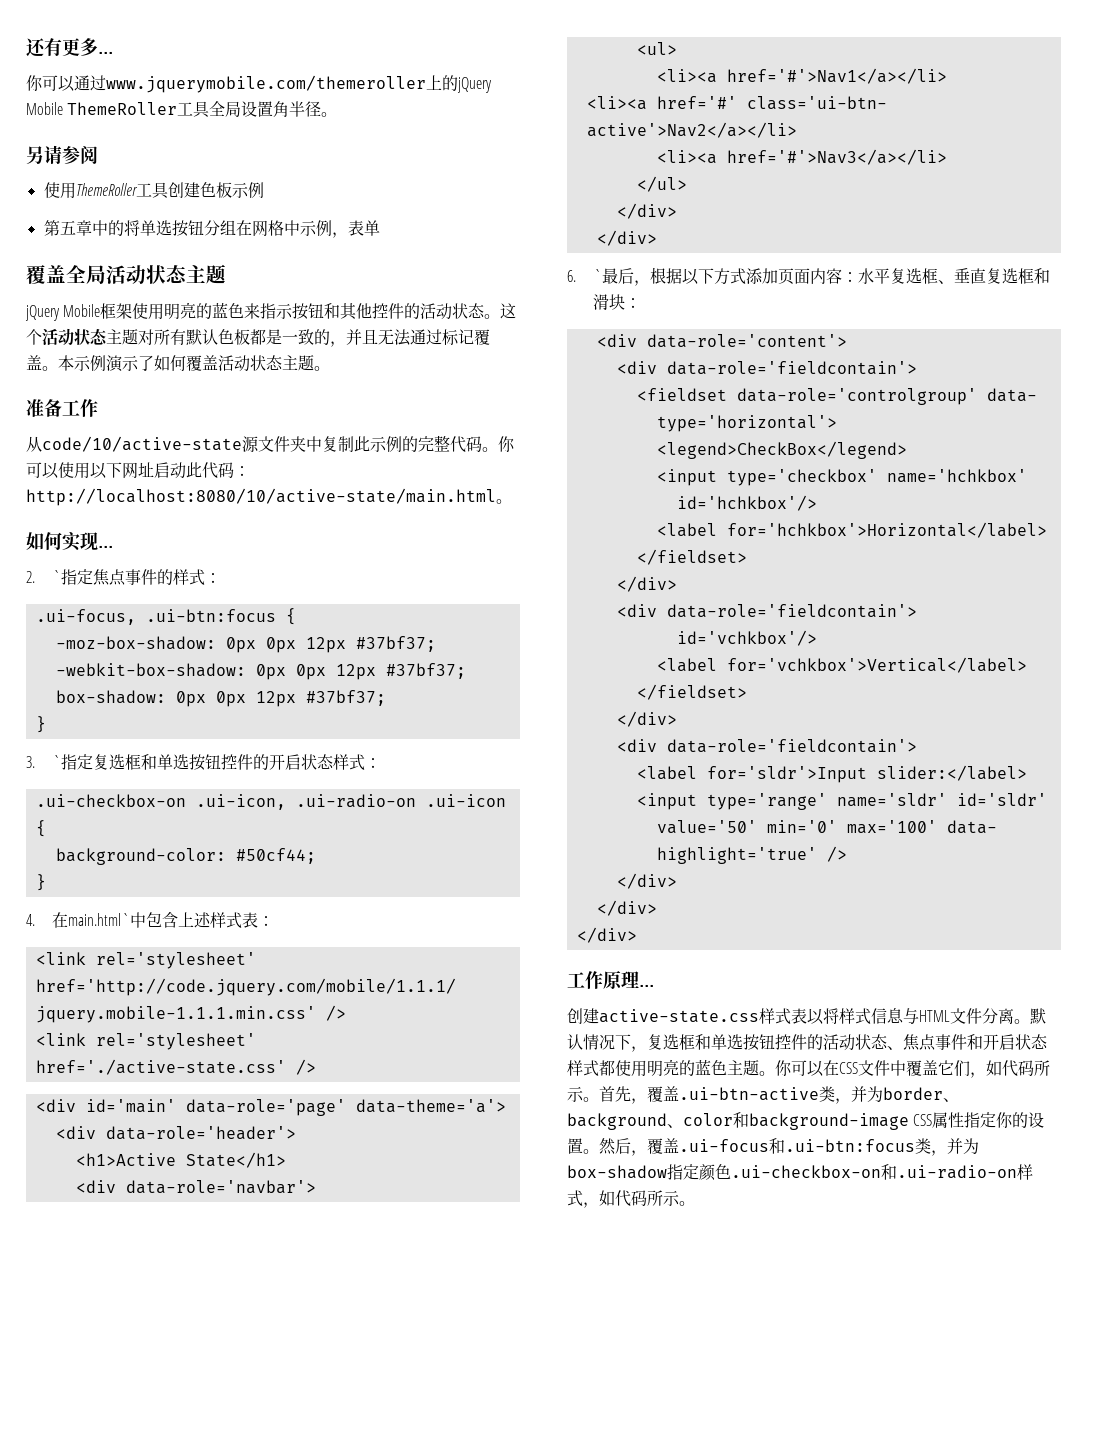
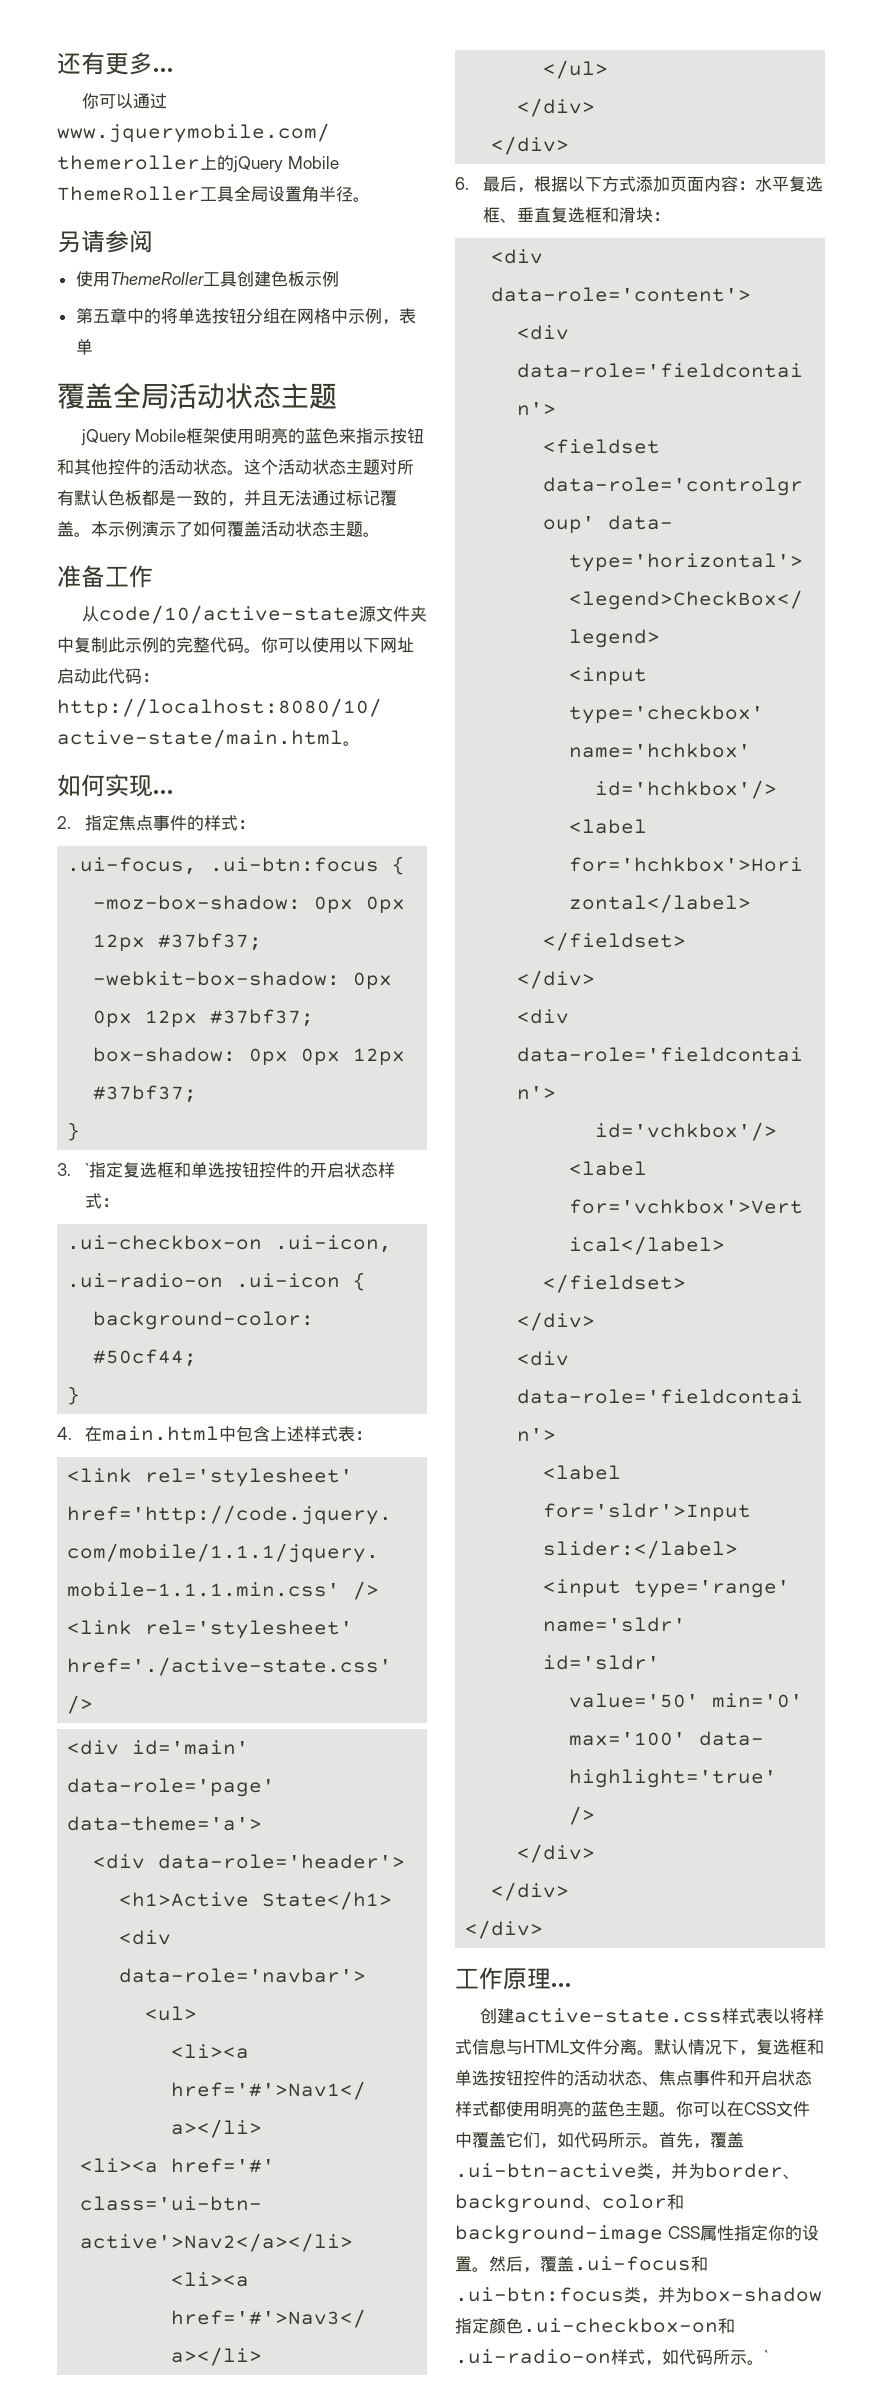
[52,570,62,583] ` -> (71, 822) none
[68,913,131,926] main.html` -> [102,1426,220,1441] main.html
[593,269,603,282] ` -> (469, 183) none
(695, 1203) none -> [764,2350,768,2363] `

